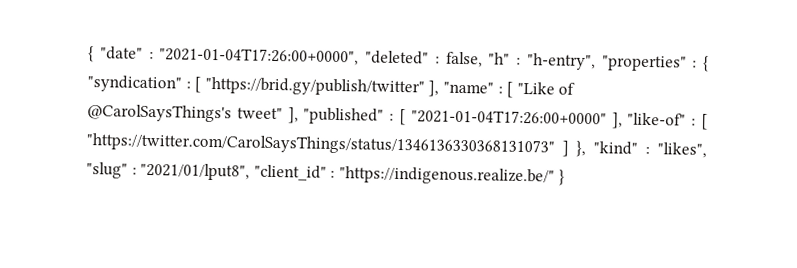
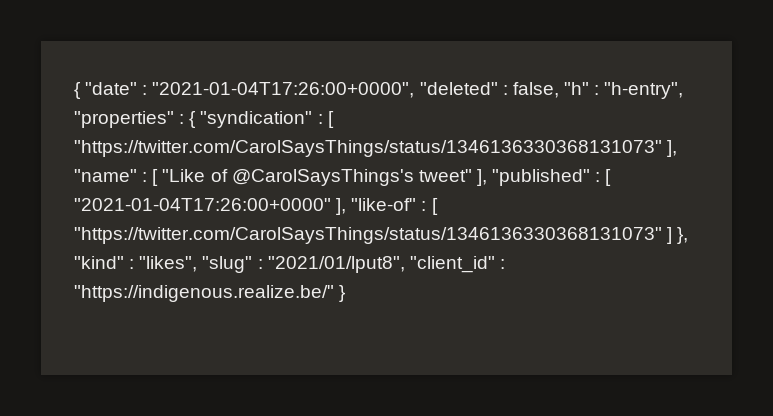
[204,76,425,97] "https://brid.gy/publish/twitter" -> [74,140,662,157] "https://twitter.com/CarolSaysThings/status/1346136330368131073"

